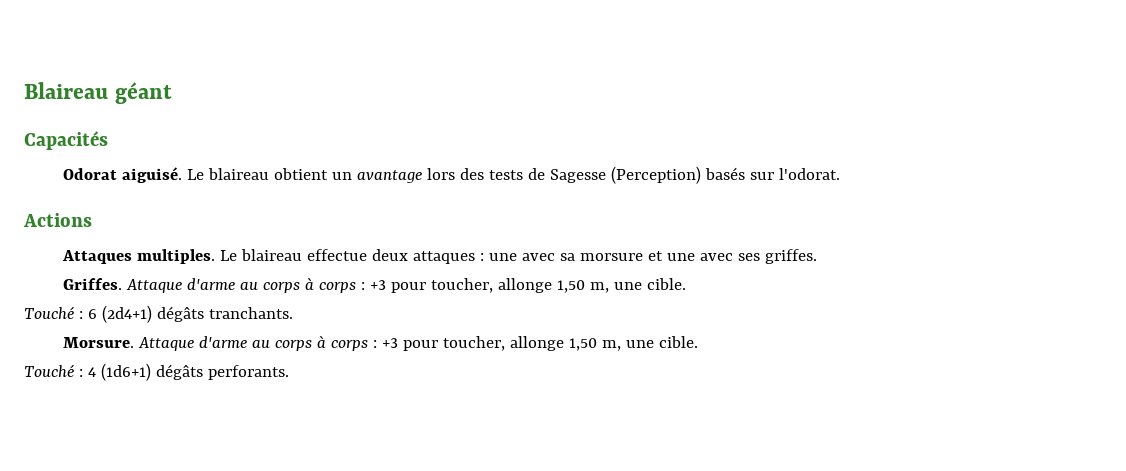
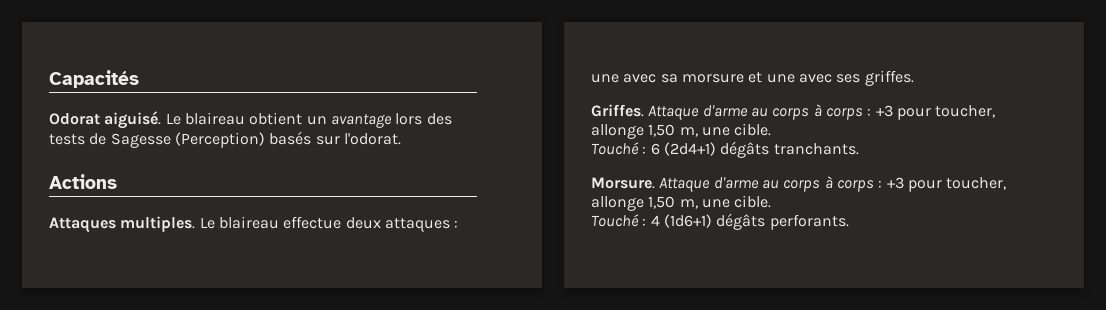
[24,82,172,104] Blaireau géant // -> (49, 79) none

